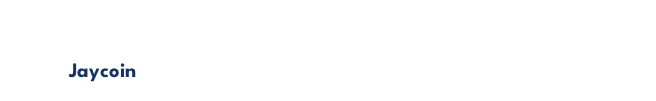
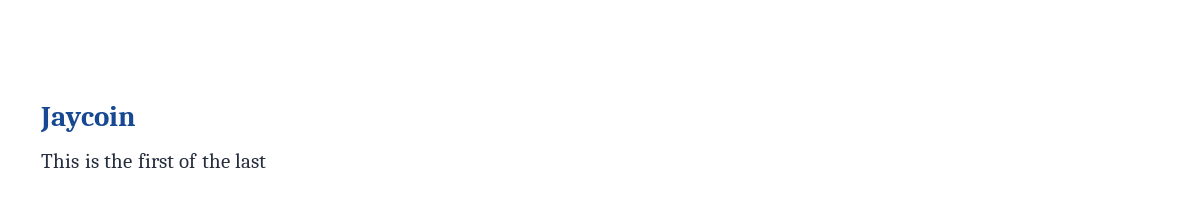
(136, 72) none -> [41,153,267,168] // This is the first of the last

